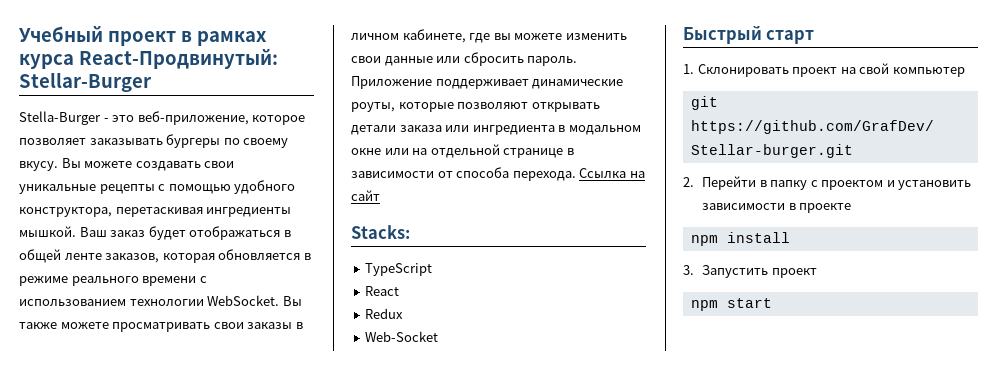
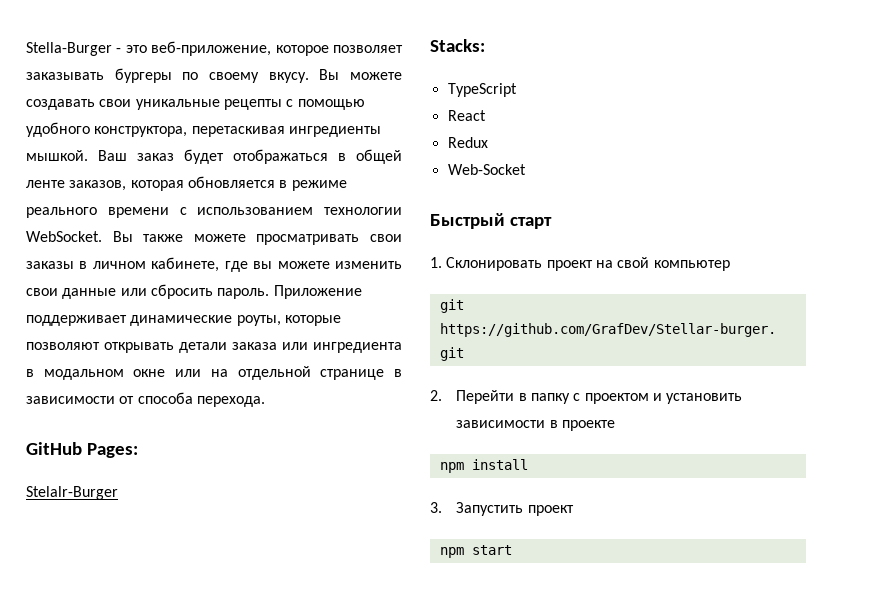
[19,26,267,46] [19,49,278,69] [19,72,152,92] Учебный проект в рамках курса React-Продвинутый: Stellar-Burger // -> (26, 49) none
[579,168,645,178] [351,190,380,201] Ссылка на сайт -> [26,442,138,458] [26,486,118,500] // GitHub Pages: // Stelalr-Burger

